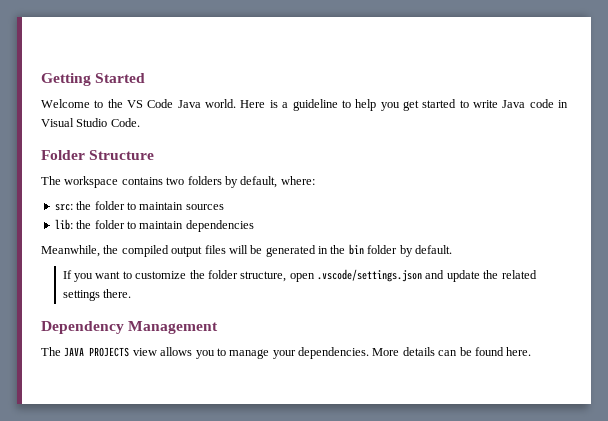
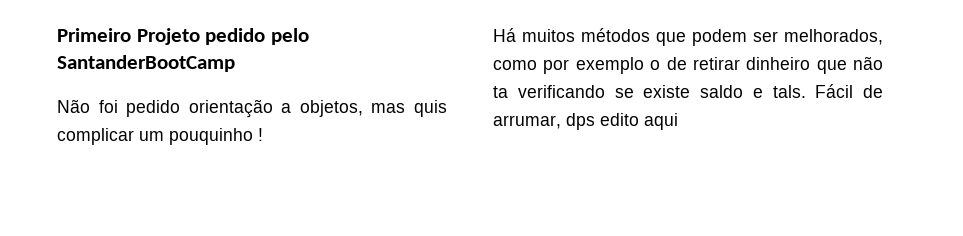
[41,73,146,86] [41,99,569,111] [41,118,140,127] [41,150,155,160] [41,176,315,188] [54,201,224,211] [54,219,254,232] [41,244,452,257] [62,269,537,282] [62,289,132,301] [41,321,219,334] [41,347,532,359] Getting Started // Welcome to the VS Code Java world. Here is a guideline to help you get started to write Java code in Visual Studio Code. // Folder Structure // The workspace contains two folders by default, where: // src: the folder to maintain sources // lib: the folder to maintain dependencies // Meanwhile, the compiled output files will be generated in the bin folder by default. // If you want to customize the folder structure, open .vscode/settings.json and update the related settings there. // Dependency Management // The JAVA PROJECTS view allows you to manage your dependencies. More details can be found here. -> [57,28,309,45] [57,55,235,72] [57,99,447,118] [57,128,263,145] [493,28,883,46] [493,56,883,74] [493,84,883,98] [493,113,678,130] Primeiro Projeto pedido pelo SantanderBootCamp // Não foi pedido orientação a objetos, mas quis complicar um pouquinho ! // Há muitos métodos que podem ser melhorados, como por exemplo o de retirar dinheiro que não ta verificando se existe saldo e tals. Fácil de arrumar, dps edito aqui

